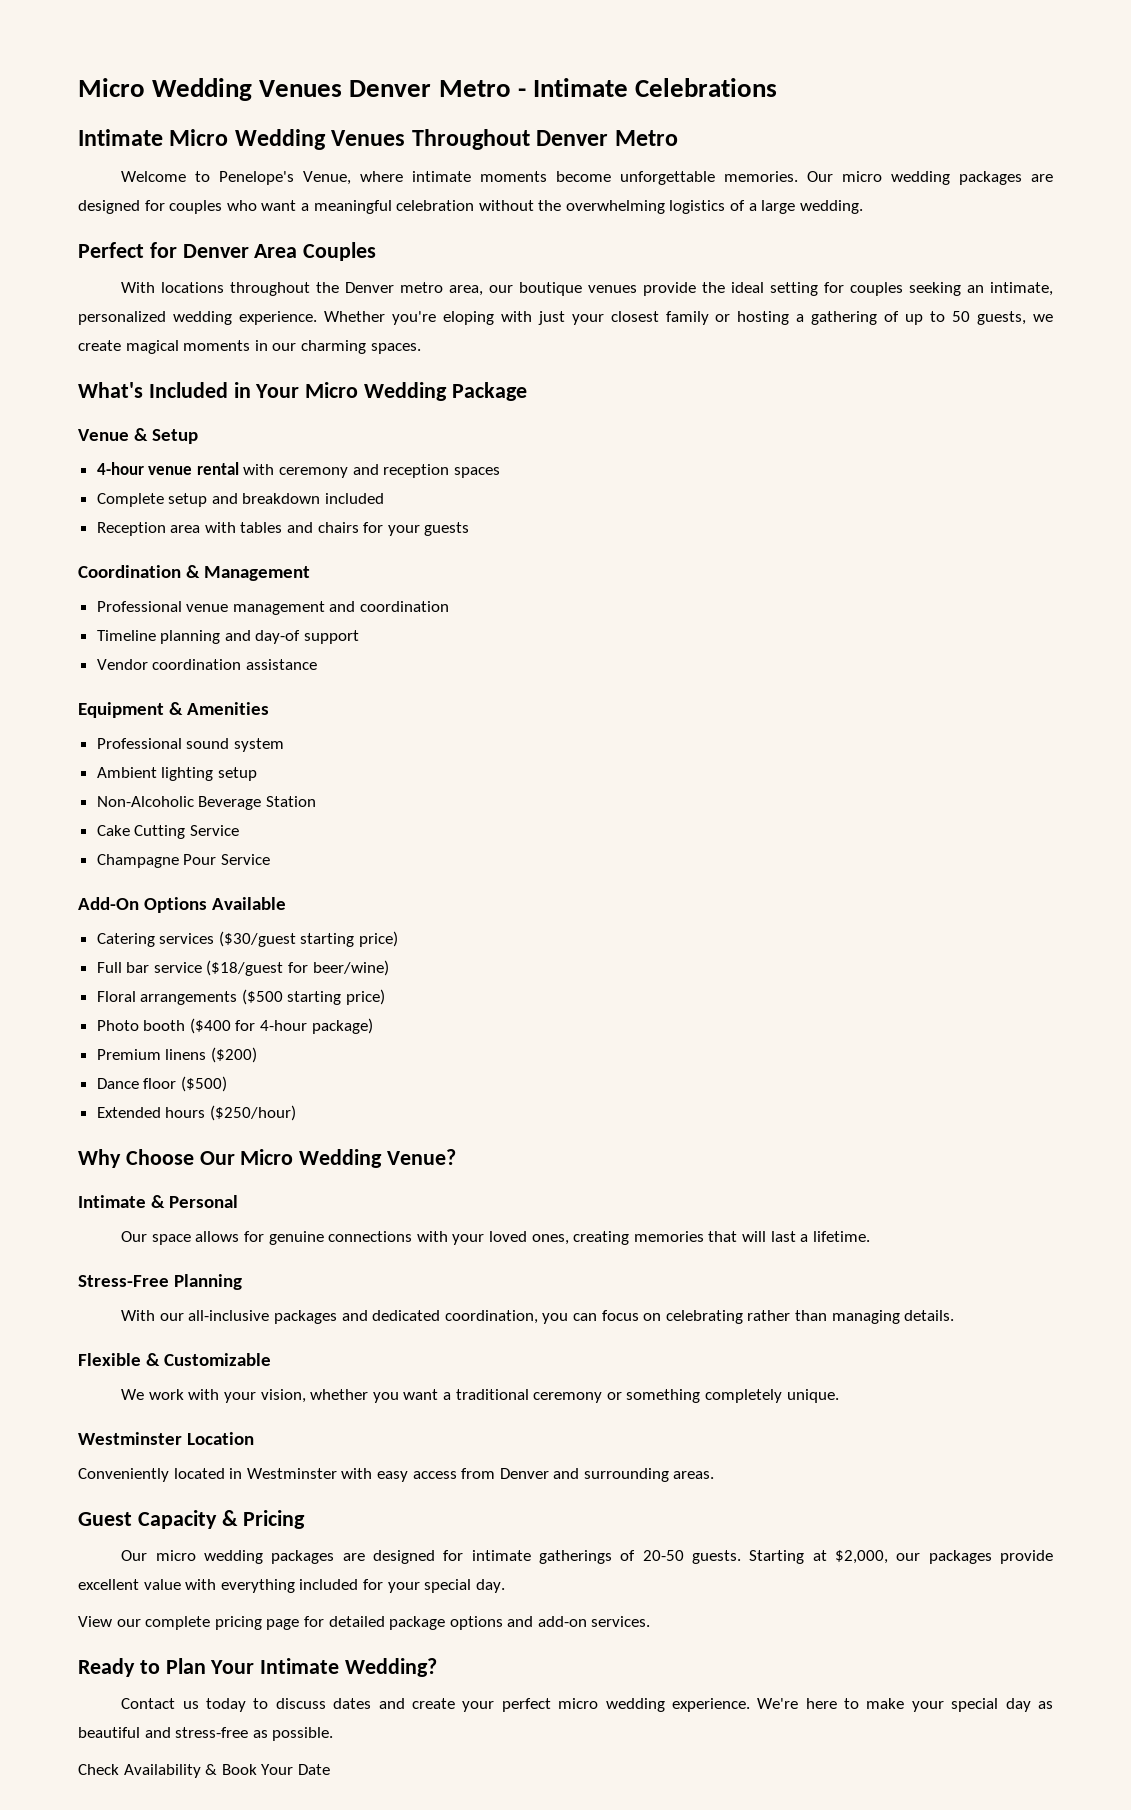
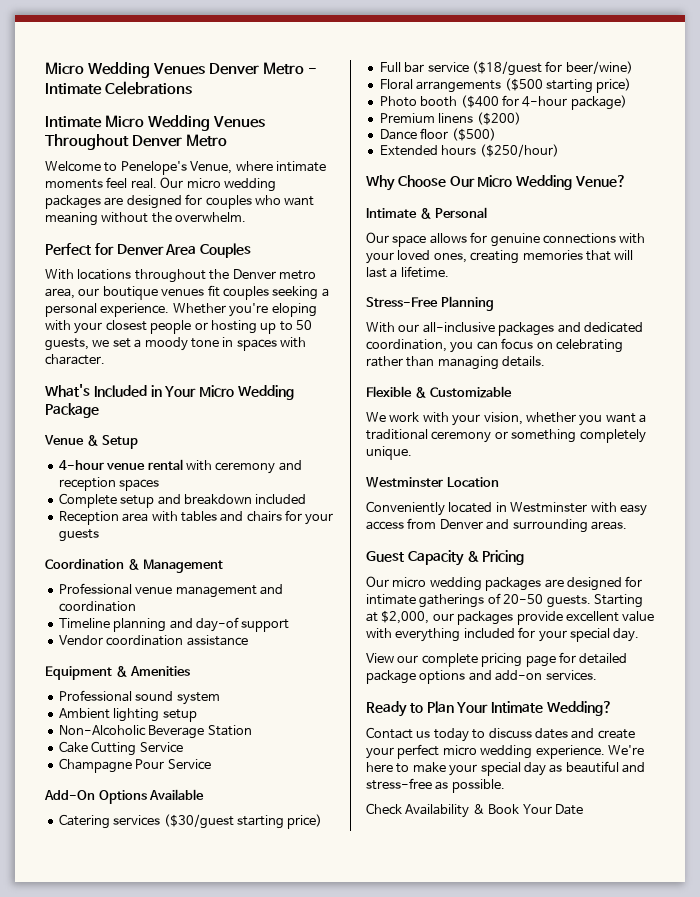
[556,171,799,185] become unforgettable memories. -> [106,177,157,189] feel real.
[300,200,863,214] a meaningful celebration without the overwhelming logistics of a large wedding. -> [45,212,247,226] meaning without the overwhelm.
[643,282,1053,296] [78,311,232,325] provide the ideal setting for couples seeking an intimate, personalized wedding -> [207,285,329,300] [45,303,97,317] fit couples seeking a personal
[537,311,565,325] just -> (71, 325) none
[665,311,709,325] family -> [150,320,192,334] people
[796,311,900,325] a gathering of -> (257, 327) none
[78,340,421,354] create magical moments in our charming spaces. -> [112,337,306,351] [45,354,105,365] set a moody tone in spaces with character.

